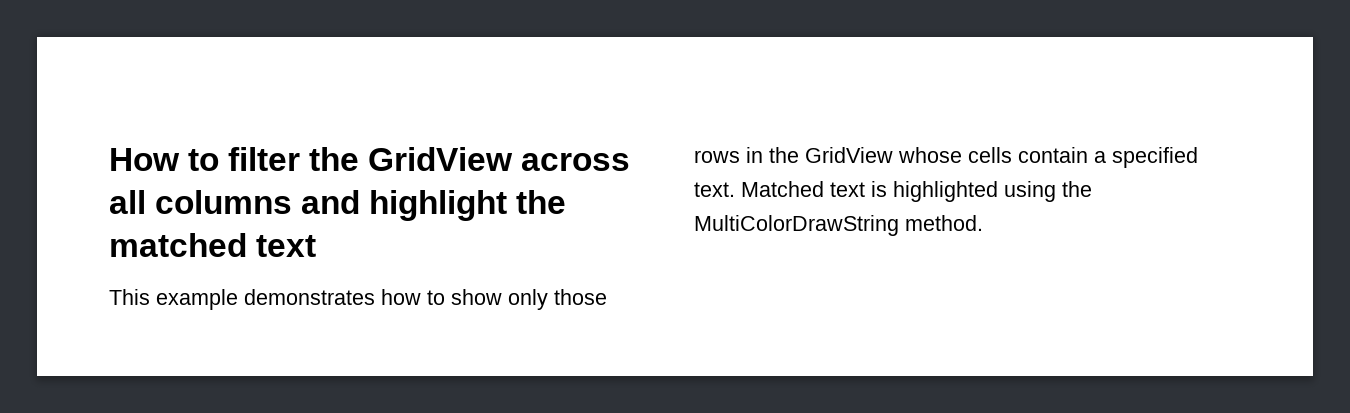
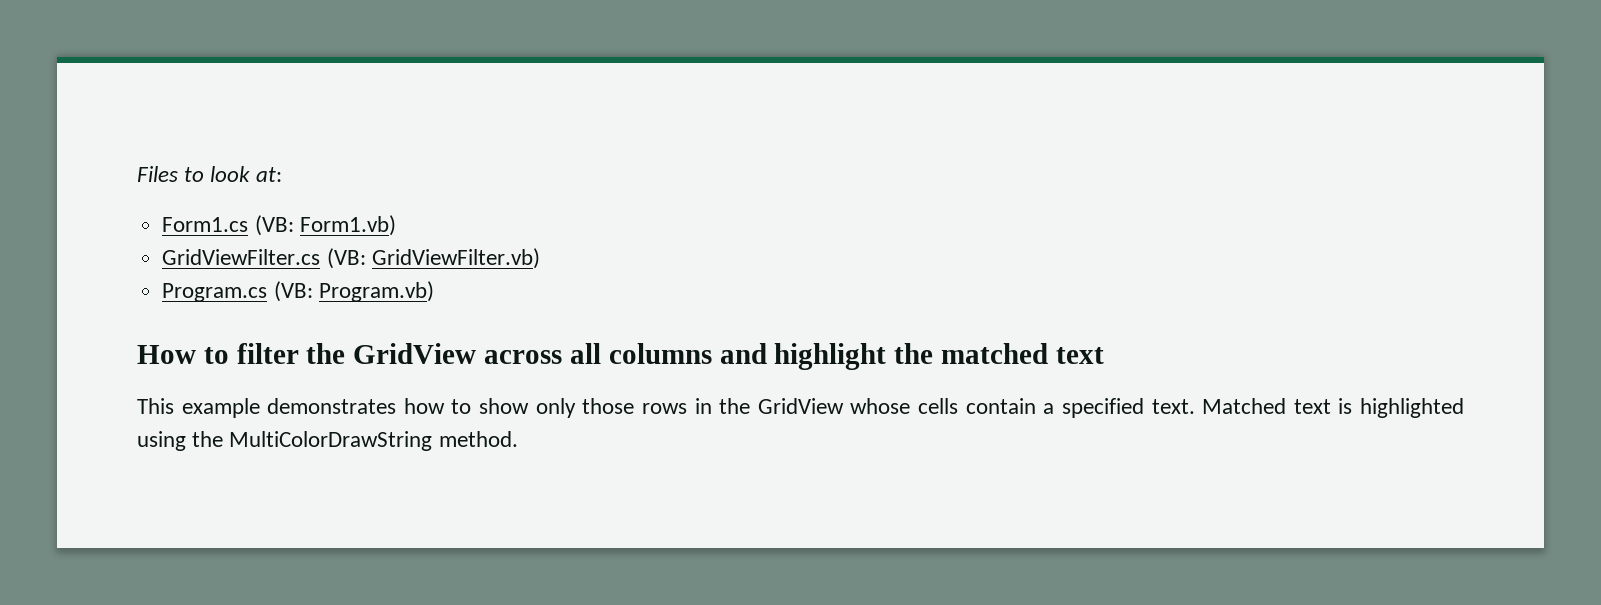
(109, 159) none -> [137,166,282,182] [162,215,396,236] [162,248,540,269] [162,281,434,302] Files to look at: // Form1.cs (VB: Form1.vb) // GridViewFilter.cs (VB: GridViewFilter.vb) // Program.cs (VB: Program.vb) //

